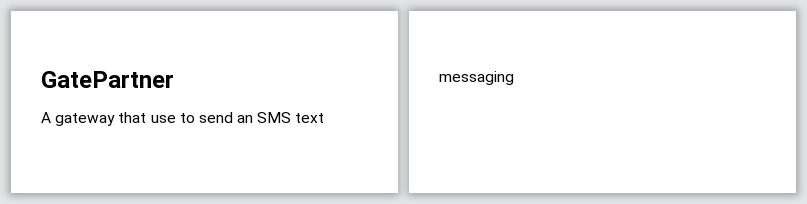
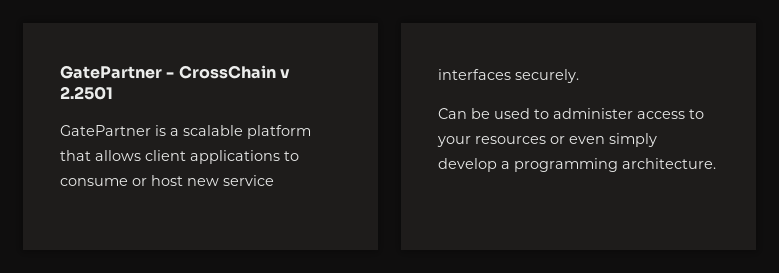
[41,71,174,88] [41,112,325,126] [439,71,514,85] GatePartner // A gateway that use to send an SMS text messaging -> [60,65,290,79] [60,86,113,100] [60,125,311,139] [60,150,299,164] [60,175,274,186] [438,69,579,83] [438,108,704,119] [437,133,657,147] [438,158,716,172] GatePartner - CrossChain v 2.2501 // GatePartner is a scalable platform that allows client applications to consume or host new service interfaces securely. // Can be used to administer access to your resources or even simply develop a programming architecture.

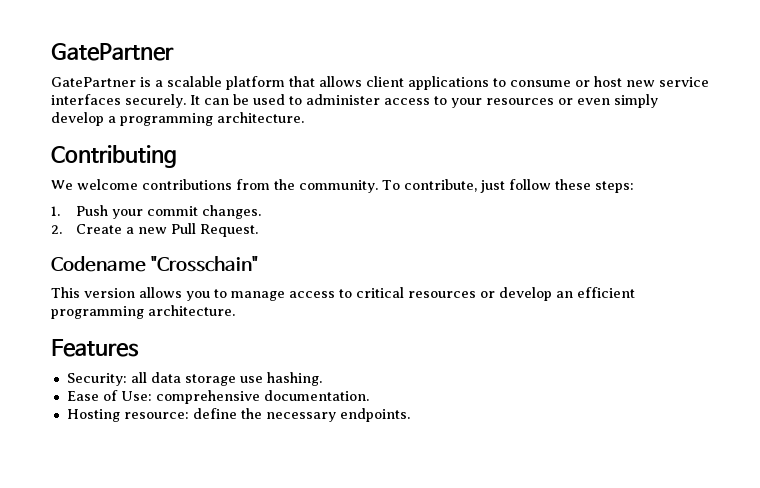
[60,65,290,79] [60,86,113,100] GatePartner - CrossChain v 2.2501 -> [51,43,174,61] GatePartner
[438,108,467,119] // Can -> [190,95,229,105] It can
(716, 163) none -> [51,145,177,168] [51,179,634,193] [51,205,261,219] [51,223,258,237] [51,256,258,272] [51,287,635,301] [51,305,235,319] [51,339,139,357] [66,372,322,386] [66,390,369,404] [66,408,410,422] // Contributing // We welcome contributions from the community. To contribute, just follow these steps: // 1. Push your commit changes. // 2. Create a new Pull Request. // Codename "Crosschain" // This version allows you to manage access to critical resources or develop an efficient programming architecture. // Features // Security: all data storage use hashing. // Ease of Use: comprehensive documentation. // Hosting resource: define the necessary endpoints.

